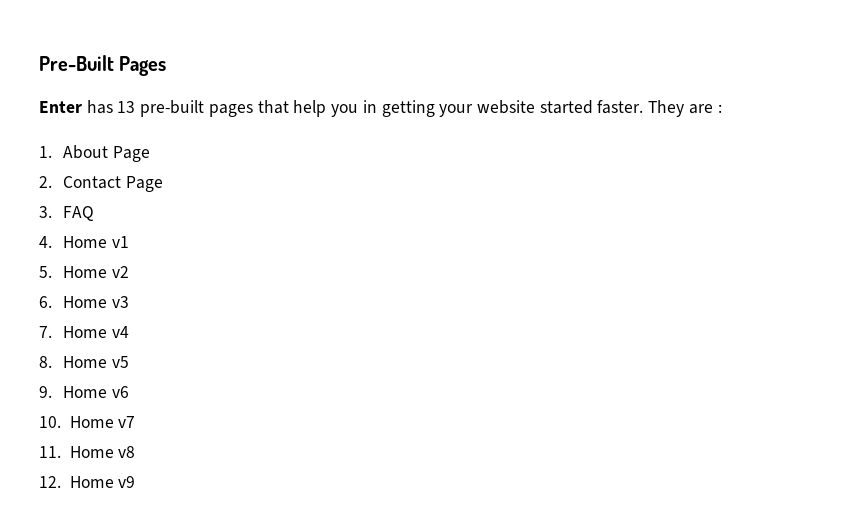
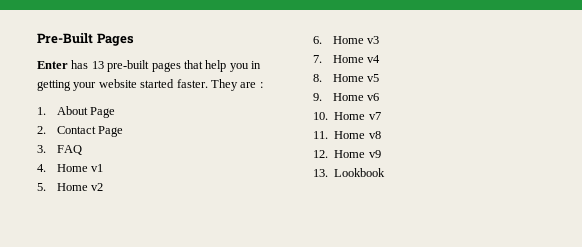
(136, 482) none -> [313,168,386,177] // 13. Lookbook

